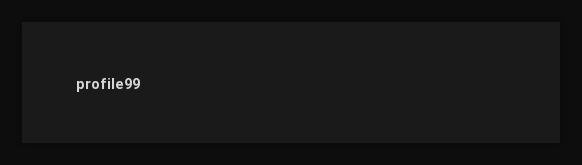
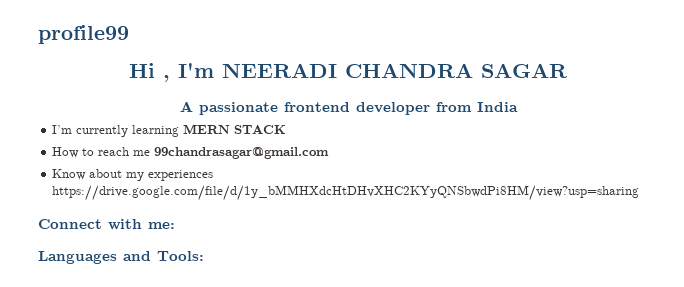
(140, 85) none -> [129,63,568,82] [179,101,518,115] [52,124,287,137] [52,147,330,159] [52,169,214,181] [52,185,640,201] [38,219,175,230] [38,251,204,264] // Hi , I'm NEERADI CHANDRA SAGAR // A passionate frontend developer from India // I’m currently learning MERN STACK // How to reach me 99chandrasagar@gmail.com // Know about my experiences https://drive.google.com/file/d/1y_bMMHXdcHtDHvXHC2KYyQNSbwdPi8HM/view?usp=sharing // Connect with me: // Languages and Tools:

